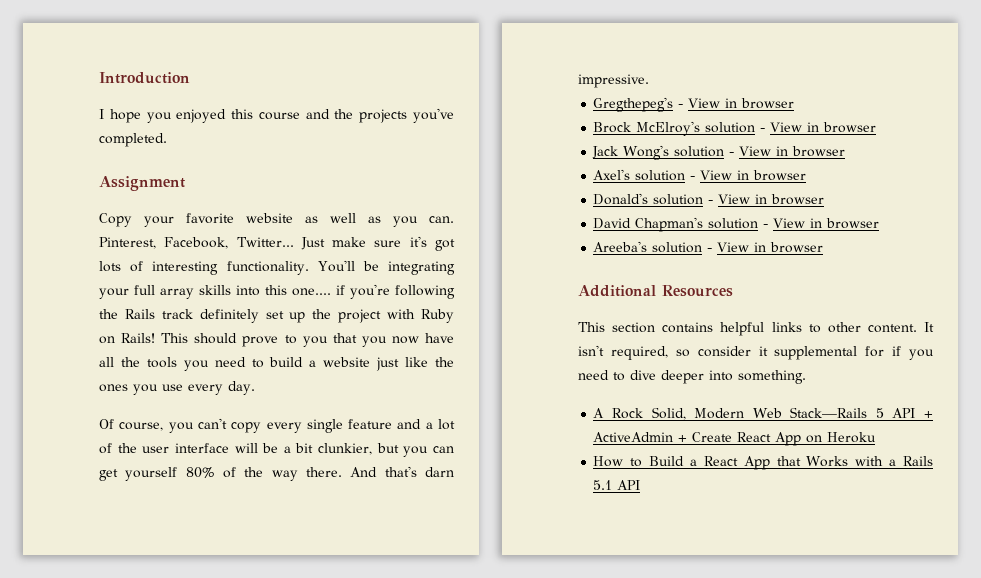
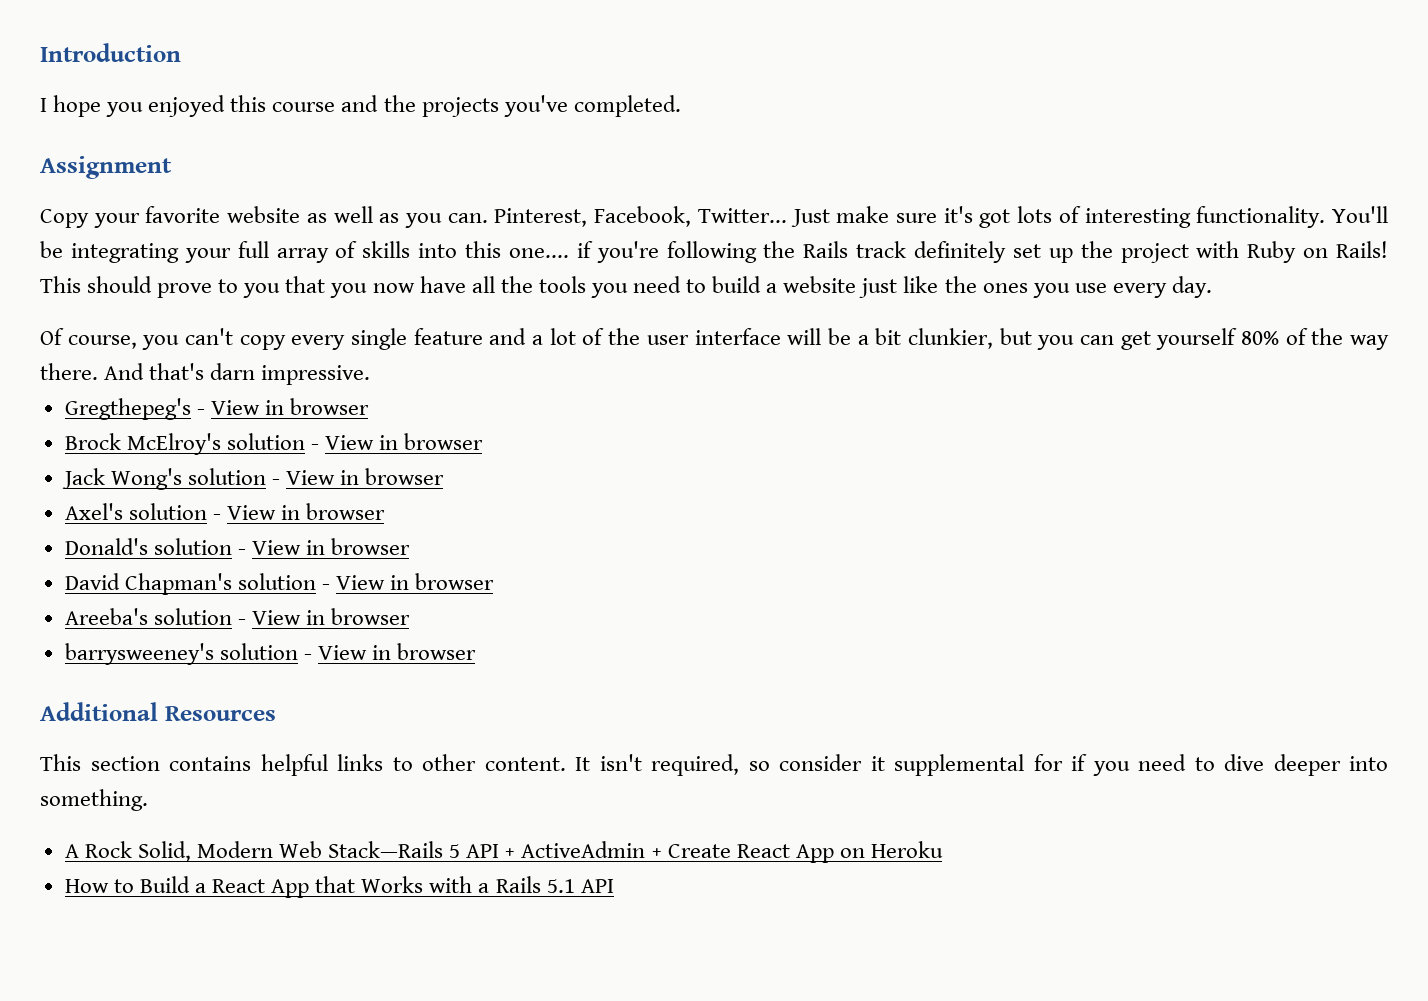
(194, 293) none -> [335,241,358,258] of
(824, 247) none -> [64,643,477,665] // barrysweeney's solution - View in browser

